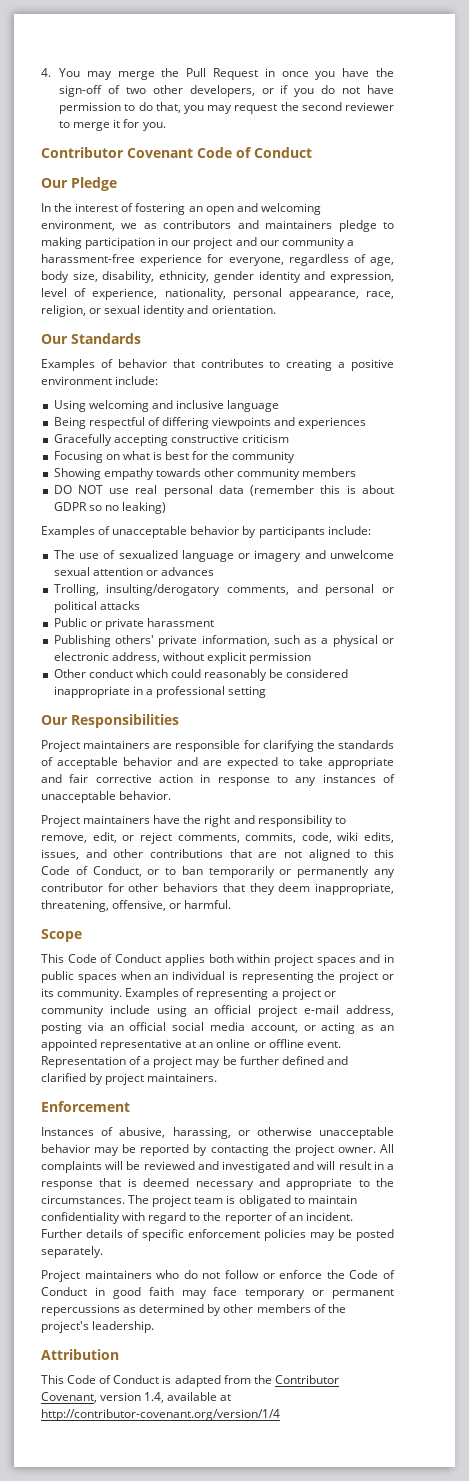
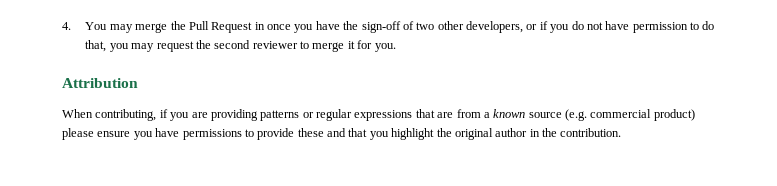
[41,147,312,158] [41,177,117,191] [41,203,321,215] [41,220,394,232] [41,237,354,249] [41,254,394,266] [41,271,394,283] [41,288,394,300] [41,305,276,317] [41,333,141,344] [41,359,394,371] [41,376,159,385] [53,400,280,412] [53,417,367,429] [53,434,289,446] [53,451,296,463] [53,468,357,480] [53,485,395,497] [53,502,166,514] [41,526,371,538] [53,550,394,562] [53,567,214,576] [53,584,394,596] [53,601,140,613] [53,618,214,630] [53,635,394,647] [53,652,312,664] [53,669,349,681] [53,686,267,698] [41,714,179,728] [41,740,394,752] [41,757,394,769] [41,774,395,786] [41,791,172,803] [41,815,346,827] [41,832,394,844] [41,849,395,861] [41,866,395,878] [41,883,394,895] [41,900,232,912] [41,929,82,942] [41,954,394,966] [41,971,394,983] [41,988,336,1000] [41,1005,394,1017] [41,1022,395,1034] [41,1039,341,1051] [41,1056,348,1068] [41,1073,218,1085] [41,1101,130,1112] [41,1127,394,1139] [41,1144,394,1156] [41,1161,394,1173] [41,1178,394,1190] [41,1195,357,1207] [41,1212,353,1224] [41,1229,394,1241] [41,1246,103,1258] [41,1270,395,1282] [41,1287,394,1299] [41,1304,346,1316] [41,1321,155,1333] [41,1349,119,1360] [41,1375,339,1387] [41,1392,232,1403] [41,1409,280,1421] Contributor Covenant Code of Conduct // Our Pledge // In the interest of fostering an open and welcoming environment, we as contributors and maintainers pledge to making participation in our project and our community a harassment-free experience for everyone, regardless of age, body size, disability, ethnicity, gender identity and expression, level of experience, nationality, personal appearance, race, religion, or sexual identity and orientation. // Our Standards // Examples of behavior that contributes to creating a positive environment include: // Using welcoming and inclusive language // Being respectful of differing viewpoints and experiences // Gracefully accepting constructive criticism // Focusing on what is best for the community // Showing empathy towards other community members // DO NOT use real personal data (remember this is about GDPR so no leaking) // Examples of unacceptable behavior by participants include: // The use of sexualized language or imagery and unwelcome sexual attention or advances // Trolling, insulting/derogatory comments, and personal or political attacks // Public or private harassment // Publishing others' private information, such as a physical or electronic address, without explicit permission // Other conduct which could reasonably be considered inappropriate in a professional setting // Our Responsibilities // Project maintainers are responsible for clarifying the standards of acceptable behavior and are expected to take appropriate and fair corrective action in response to any instances of unacceptable behavior. // Project maintainers have the right and responsibility to remove, edit, or reject comments, commits, code, wiki edits, issues, and other contributions that are not aligned to this Code of Conduct, or to ban temporarily or permanently any contributor for other behaviors that they deem inappropriate, threatening, offensive, or harmful. // Scope // This Code of Conduct applies both within project spaces and in public spaces when an individual is representing the project or its community. Examples of representing a project or community include using an official project e-mail address, posting via an official social media account, or acting as an appointed representative at an online or offline event. Representation of a project may be further defined and clarified by project maintainers. // Enforcement // Instances of abusive, harassing, or otherwise unacceptable behavior may be reported by contacting the project owner. All complaints will be reviewed and investigated and will result in a response that is deemed necessary and appropriate to the circumstances. The project team is obligated to maintain confidentiality with regard to the reporter of an incident. Further details of specific enforcement policies may be posted separately. // Project maintainers who do not follow or enforce the Code of Conduct in good faith may face temporary or permanent repercussions as determined by other members of the project's leadership. // Attribution // This Code of Conduct is adapted from the Contributor Covenant, version 1.4, available at http://contributor-covenant.org/version/1/4 -> [62,78,138,88] [62,109,695,121] [62,128,622,140] Attribution // When contributing, if you are providing patterns or regular expressions that are from a known source (e.g. commercial product) please ensure you have permissions to provide these and that you highlight the original author in the contribution.

